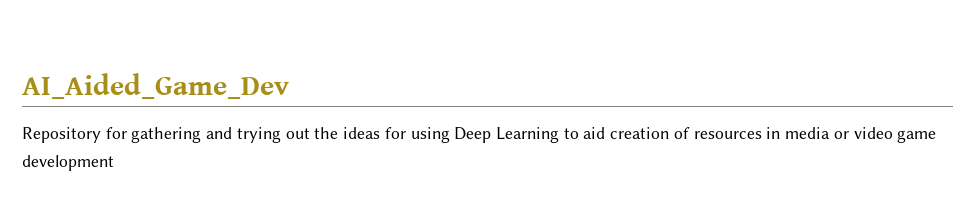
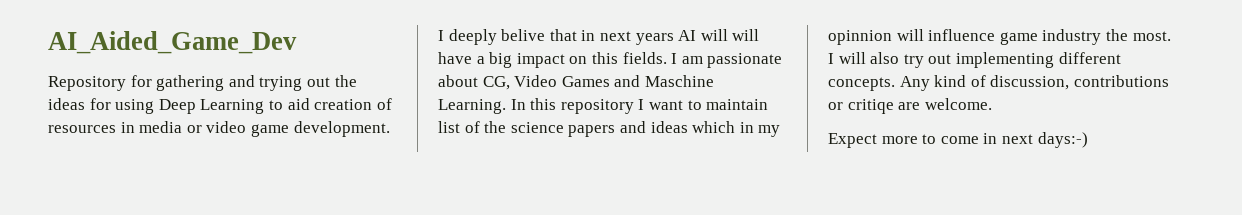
[22,155,114,171] development -> [293,121,390,137] [438,29,760,45] [438,52,783,68] [438,75,714,90] [438,98,769,114] [438,121,781,137] [828,29,1171,45] [828,52,1121,68] [828,75,1169,91] [828,98,992,114] [828,132,1088,148] development. I deeply belive that in next years AI will will have a big impact on this fields. I am passionate about CG, Video Games and Maschine Learning. In this repository I want to maintain list of the science papers and ideas which in my opinnion will influence game industry the most. I will also try out implementing different concepts. Any kind of discussion, contributions or critiqe are welcome. // Expect more to come in next days:-)

